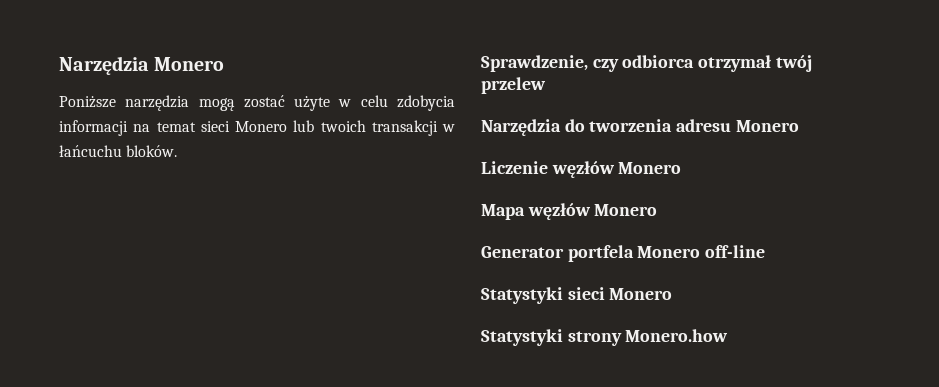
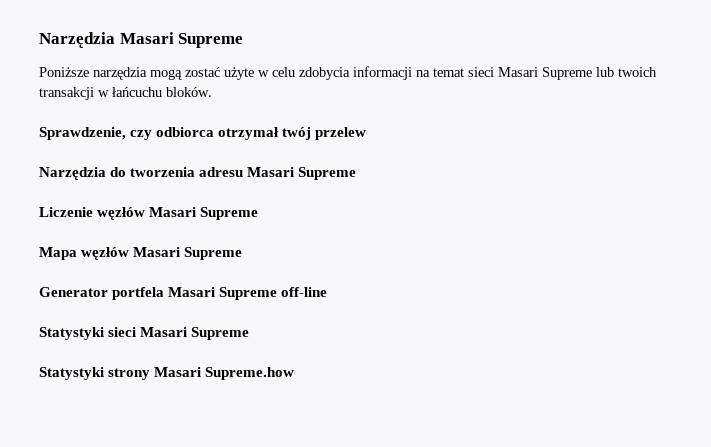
[59,56,225,75] Narzędzia Monero -> [39,32,244,48] Narzędzia Masari Supreme
[235,121,287,132] Monero -> [498,67,592,80] Masari Supreme
[735,120,799,132] Monero -> [247,167,357,180] Masari Supreme
[618,162,682,174] Monero -> [149,207,259,220] Masari Supreme
[594,204,658,216] Monero -> [133,247,243,260] Masari Supreme
[637,246,701,258] Monero -> [168,287,278,300] Masari Supreme
[609,288,673,300] Monero -> [140,327,250,340] Masari Supreme
[625,329,729,342] Monero.how -> [154,367,295,380] Masari Supreme.how

